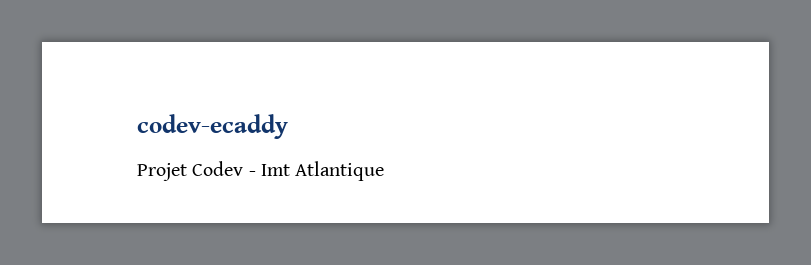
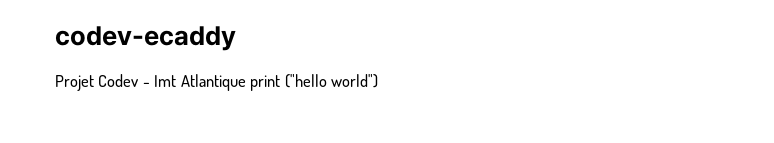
(385, 171) none -> [250,74,379,91] print ("hello world")

